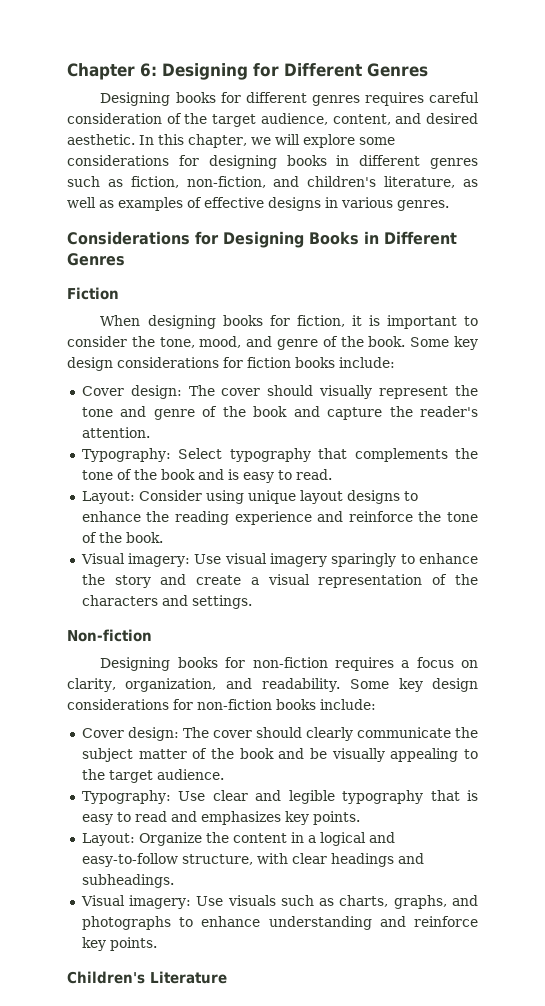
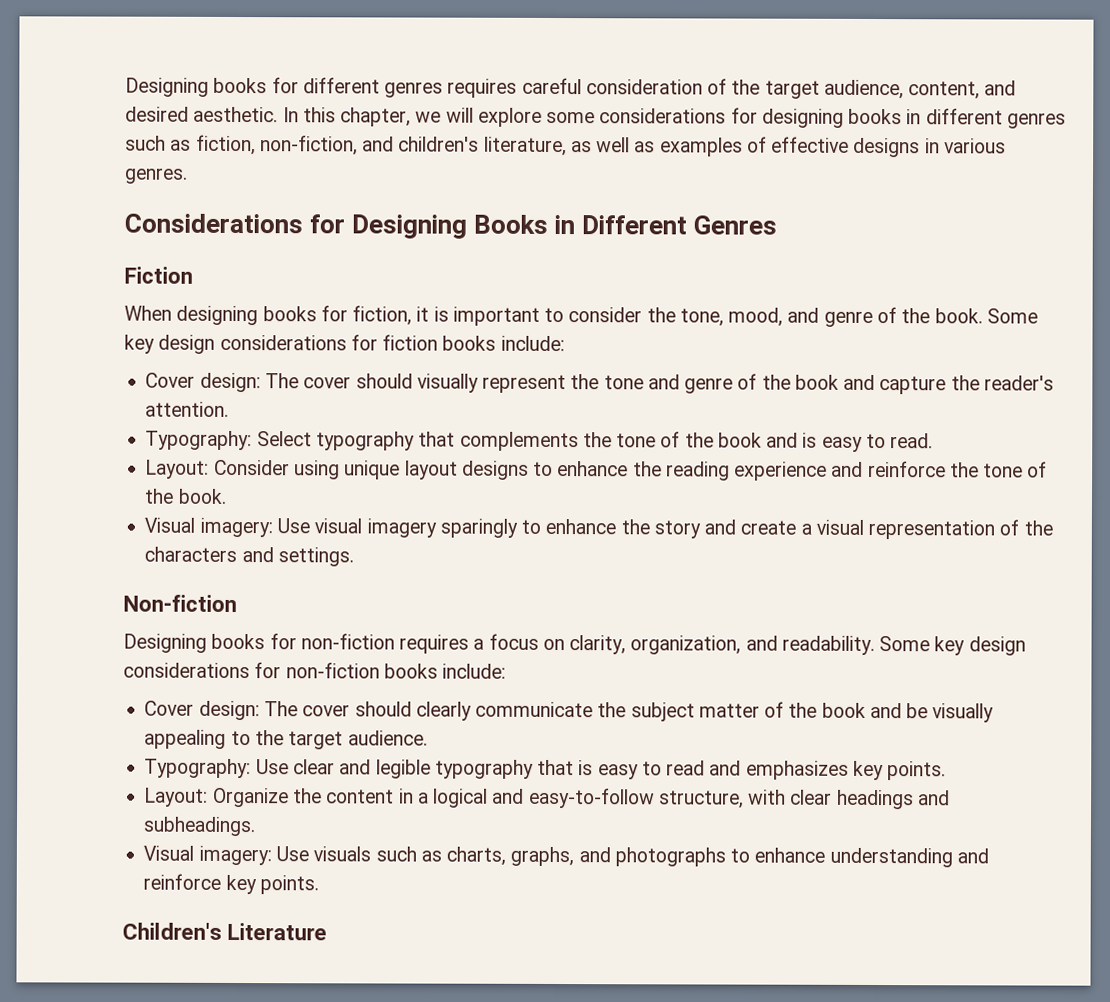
[67,63,428,80] Chapter 6: Designing for Different Genres // -> (125, 87) none

